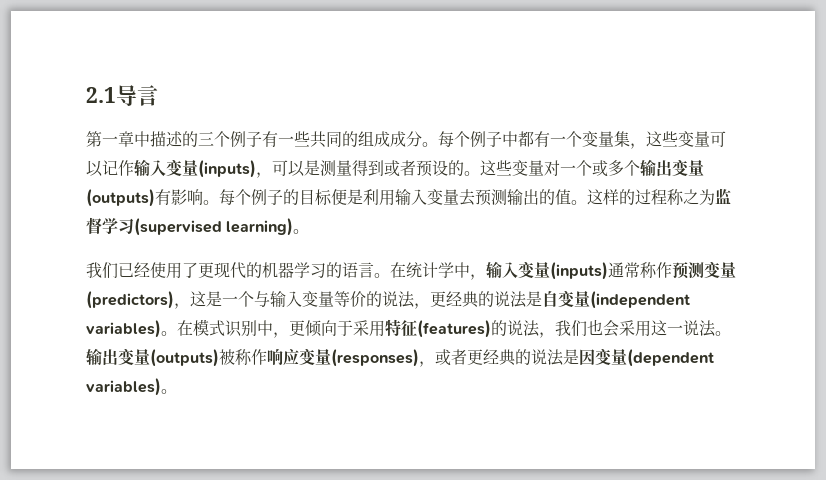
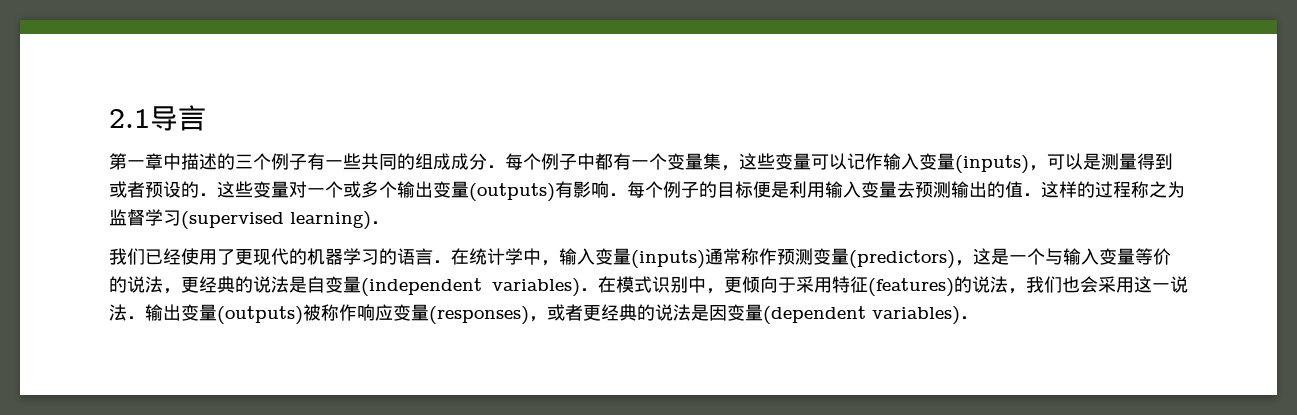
[422,142,438,147] 。 -> [487,165,505,168] ．
[464,171,480,176] 。 -> [199,193,217,196] ．
[203,200,219,205] 。 -> [609,193,627,196] ．
[571,200,587,205] 。 -> [1023,193,1041,196] ．
[293,229,310,234] 。 -> [371,221,389,224] ．
[374,273,390,278] 。 -> [433,260,451,263] ．
[161,331,177,336] 。 -> [580,288,598,291] ．
[715,331,731,336] 。 -> [127,316,145,319] ．
[161,389,177,394] 。 -> [960,316,978,319] ．

